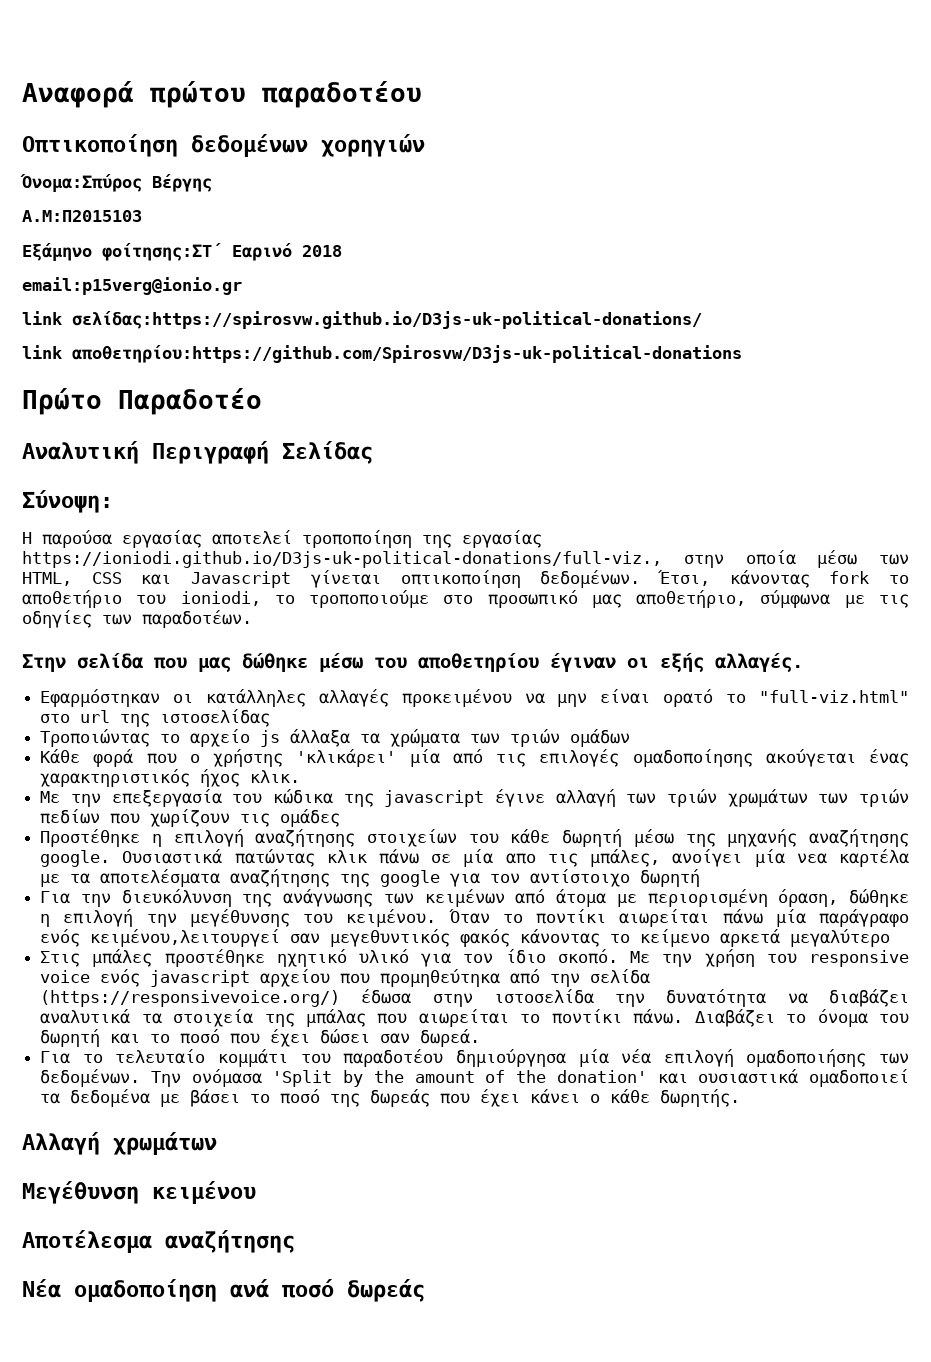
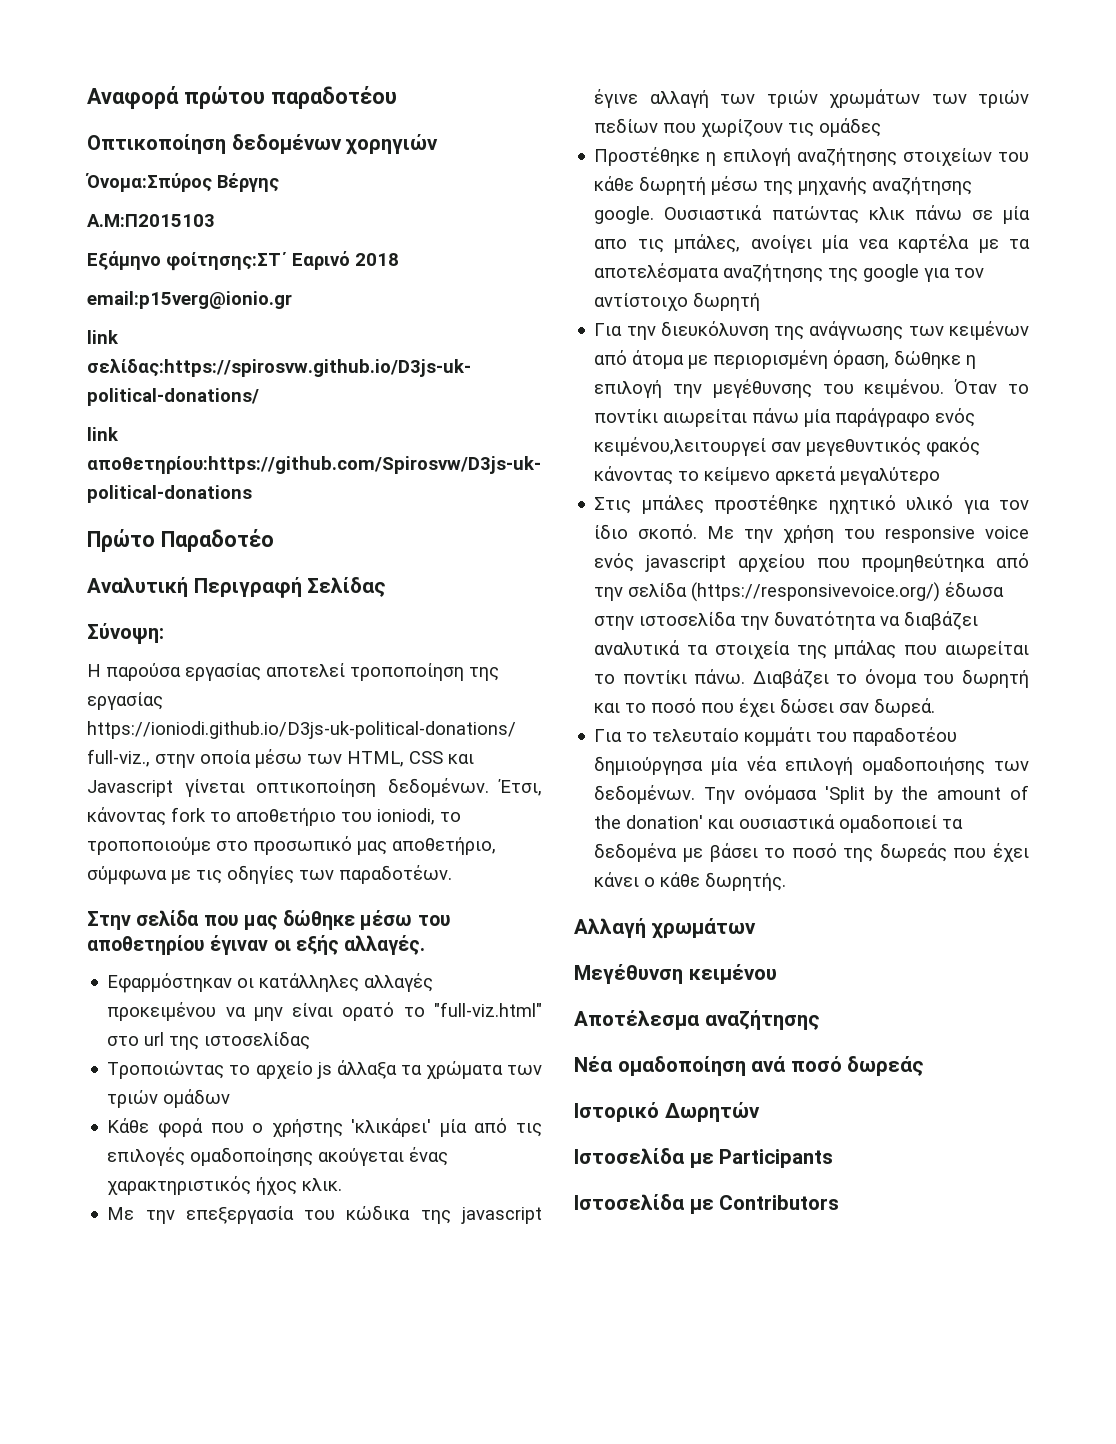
(425, 1290) none -> [574,1102,760,1122] [574,1148,834,1168] [574,1194,840,1214] // Ιστορικό Δωρητών // Ιστοσελίδα με Participants // Ιστοσελίδα με Contributors

